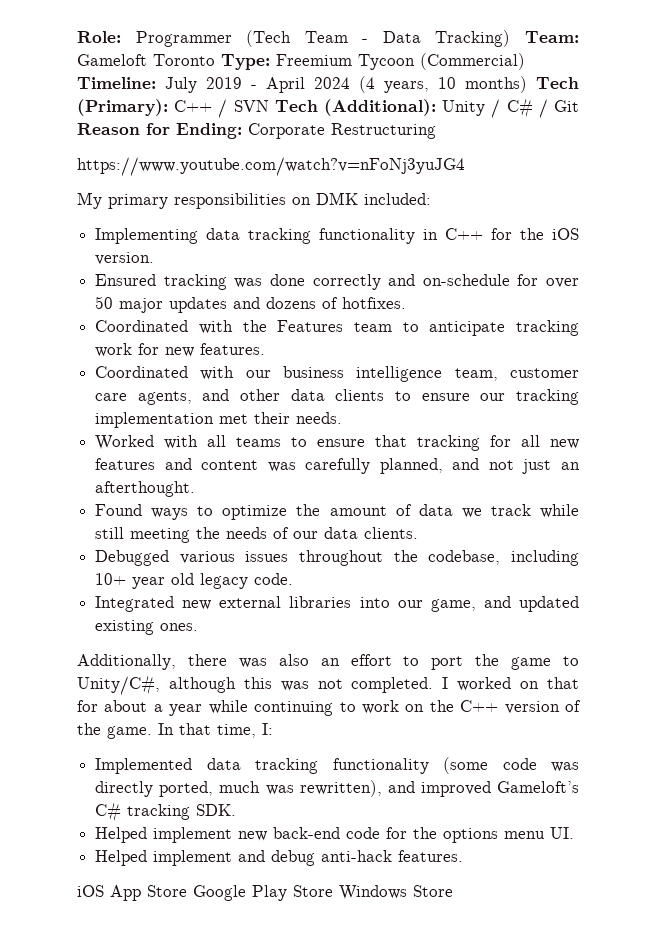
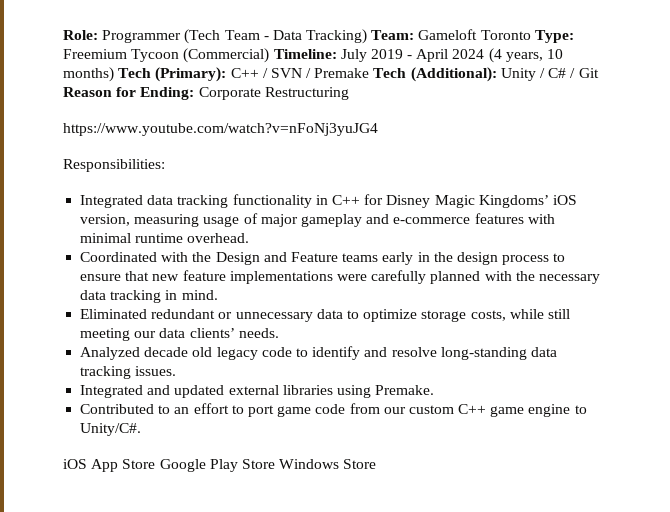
(269, 106) none -> [306,68,370,78] / Premake
[77,192,431,209] [95,228,199,244] My primary responsibilities on DMK included: // Implementing -> [63,159,165,172] [80,195,144,208] Responsibilities: // Integrated
[520,228,579,240] [95,252,155,265] [95,274,579,290] [95,296,407,313] [95,320,579,336] [95,343,266,357] [95,366,579,382] [95,389,579,405] [95,412,343,428] [95,435,580,451] [95,458,580,474] [95,481,196,497] [95,504,579,520] [95,527,419,543] [95,550,579,566] [95,573,294,589] [95,596,579,612] [95,620,199,635] [77,654,579,670] [77,675,580,695] [77,700,582,716] [77,723,273,739] [95,757,579,774] [95,780,579,797] [95,802,237,822] [95,827,575,843] [95,850,464,866] the iOS version. // Ensured tracking was done correctly and on-schedule for over 50 major updates and dozens of hotfixes. // Coordinated with the Features team to anticipate tracking work for new features. // Coordinated with our business intelligence team, customer care agents, and other data clients to ensure our tracking implementation met their needs. // Worked with all teams to ensure that tracking for all new features and content was carefully planned, and not just an afterthought. // Found ways to optimize the amount of data we track while still meeting the needs of our data clients. // Debugged various issues throughout the codebase, including 10+ year old legacy code. // Integrated new external libraries into our game, and updated existing ones. // Additionally, there was also an effort to port the game to Unity/C#, although this was not completed. I worked on that for about a year while continuing to work on the C++ version of the game. In that time, I: // Implemented data tracking functionality (some code was directly ported, much was rewritten), and improved Gameloft’s C# tracking SDK. // Helped implement new back-end code for the options menu UI. // Helped implement and debug anti-hack features. -> [386,195,577,208] [80,213,555,227] [80,233,250,243] [80,252,566,265] [80,270,600,284] [80,290,218,303] [80,309,570,322] [80,328,279,341] [80,346,557,360] [80,366,177,379] [80,385,435,398] [80,403,587,417] [80,423,142,436] Disney Magic Kingdoms’ iOS version, measuring usage of major gameplay and e-commerce features with minimal runtime overhead. // Coordinated with the Design and Feature teams early in the design process to ensure that new feature implementations were carefully planned with the necessary data tracking in mind. // Eliminated redundant or unnecessary data to optimize storage costs, while still meeting our data clients’ needs. // Analyzed decade old legacy code to identify and resolve long-standing data tracking issues. // Integrated and updated external libraries using Premake. // Contributed to an effort to port game code from our custom C++ game engine to Unity/C#.

